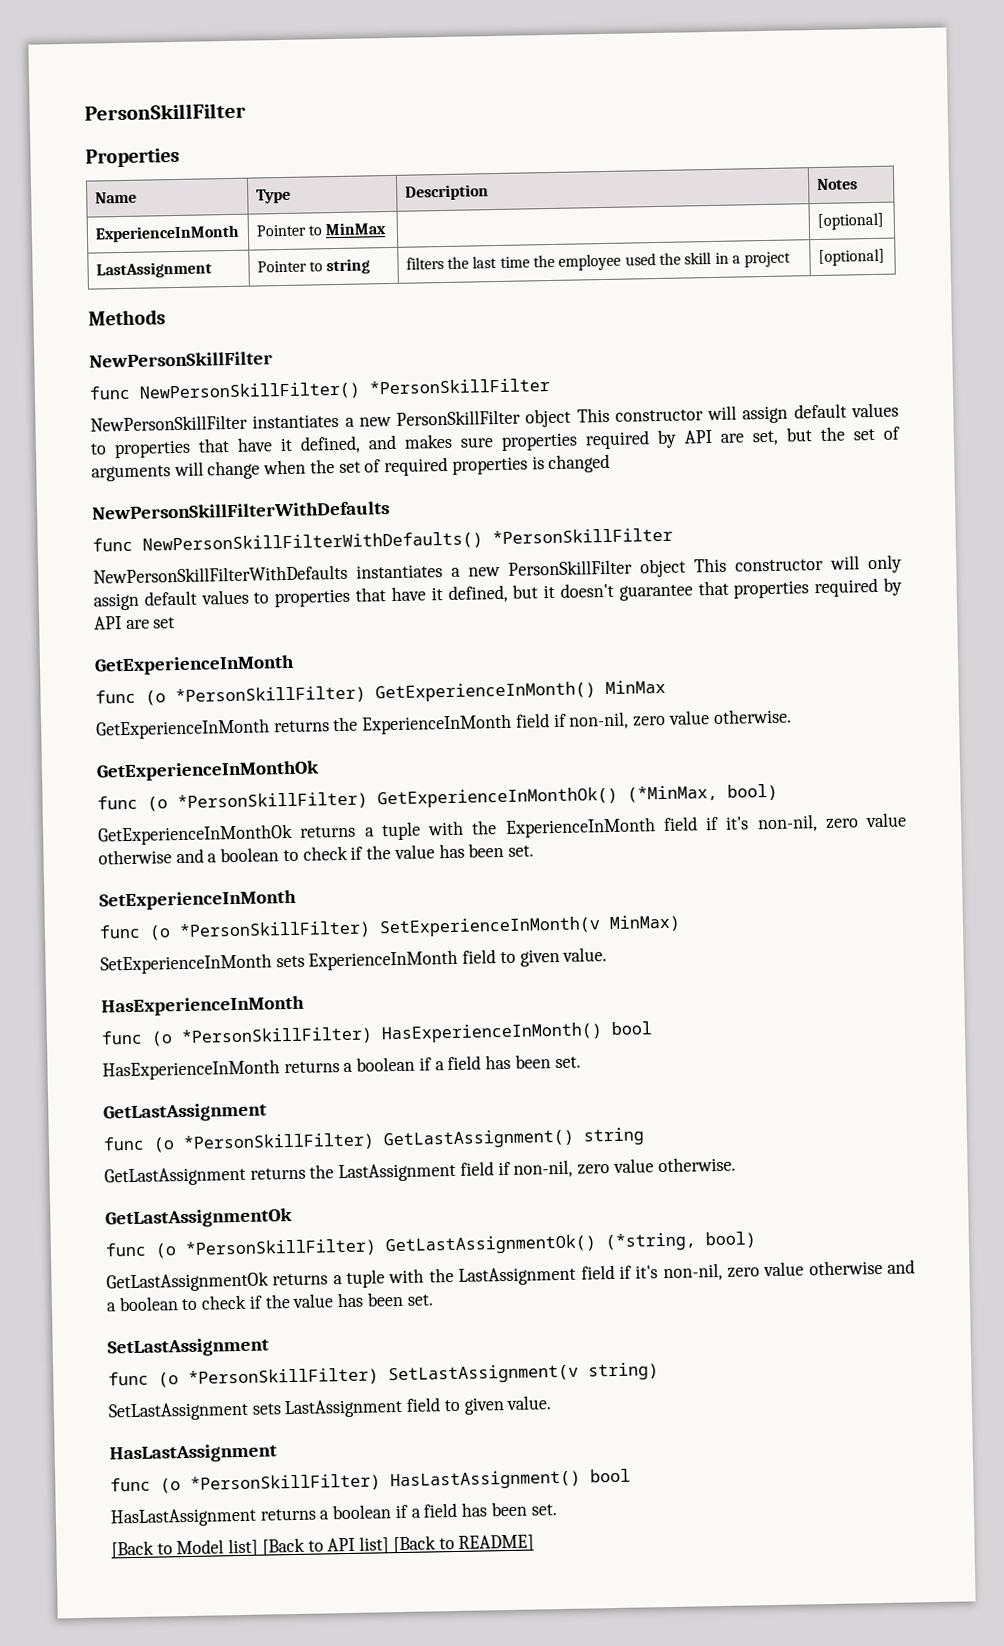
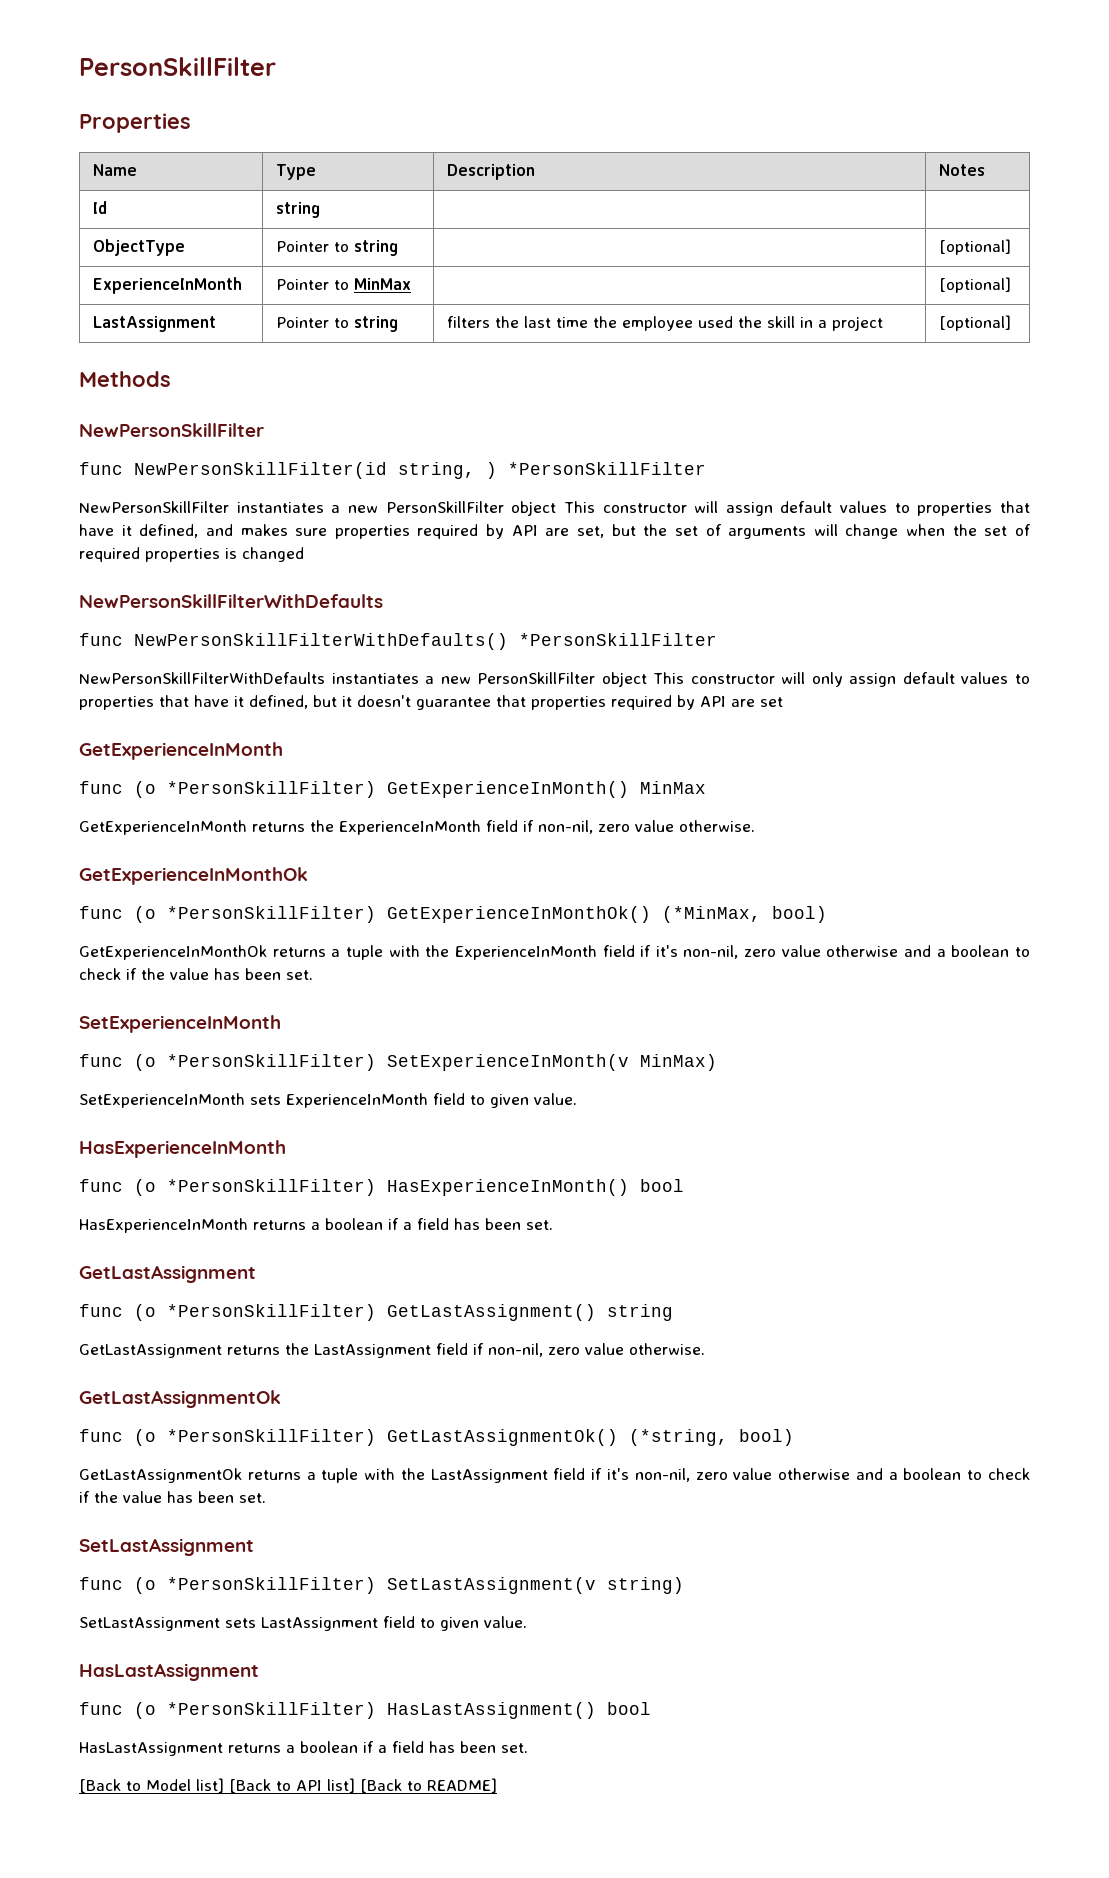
(858, 184) none -> [92,201,107,214] [275,202,320,218] [92,239,186,256] [275,240,398,256] [938,239,1011,255] // Id | string | | // ObjectType | Pointer to string | | [optional]
[139,381,361,402] NewPersonSkillFilter() -> [134,462,497,479] NewPersonSkillFilter(id string, )

